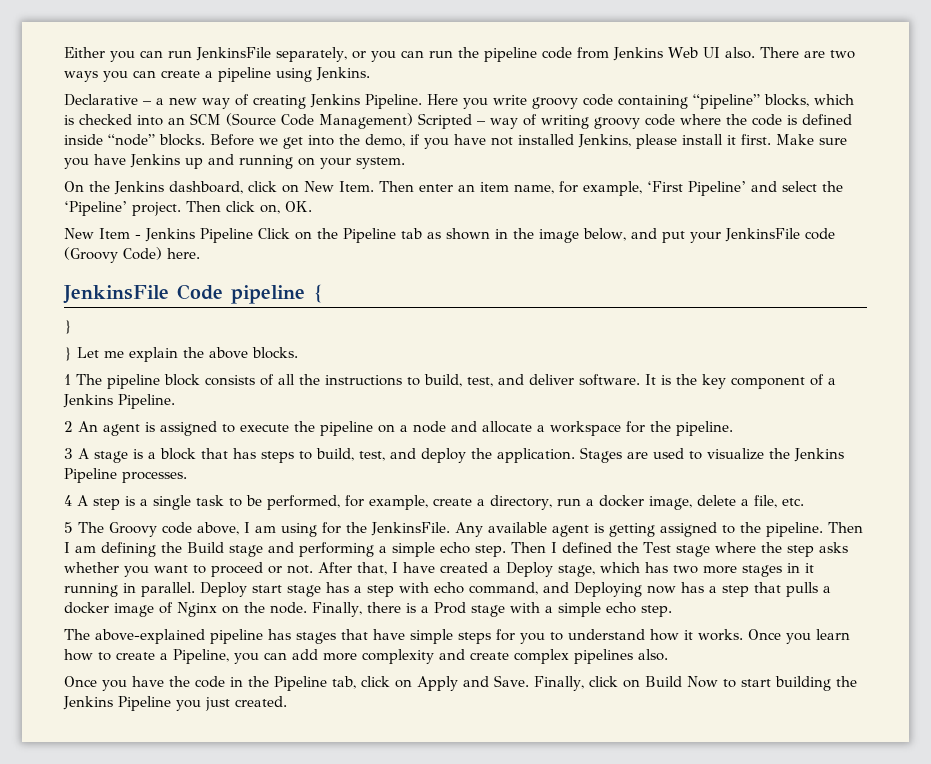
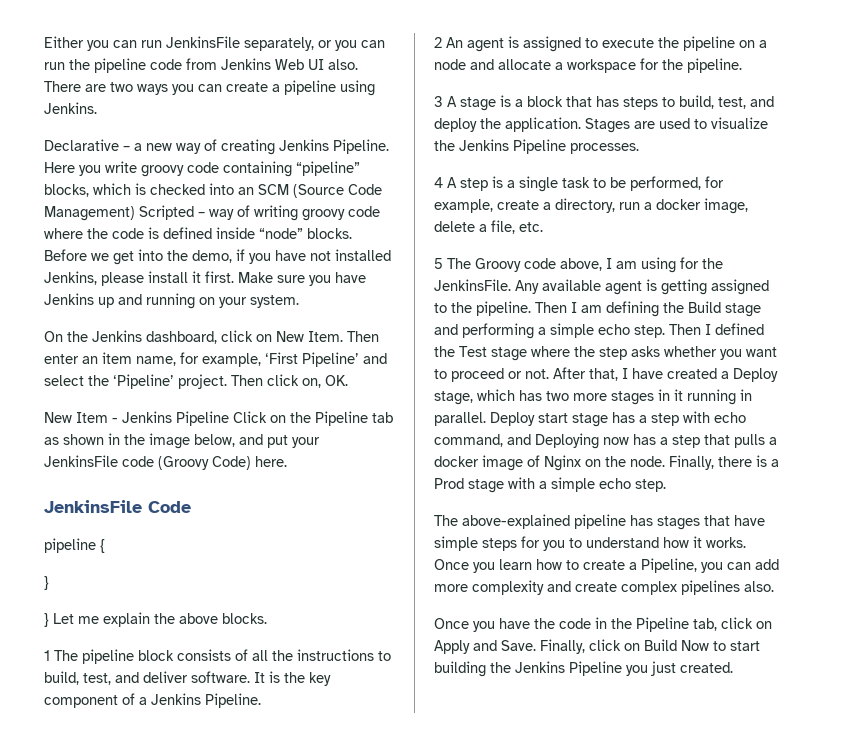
(223, 292) none -> (191, 507) //

